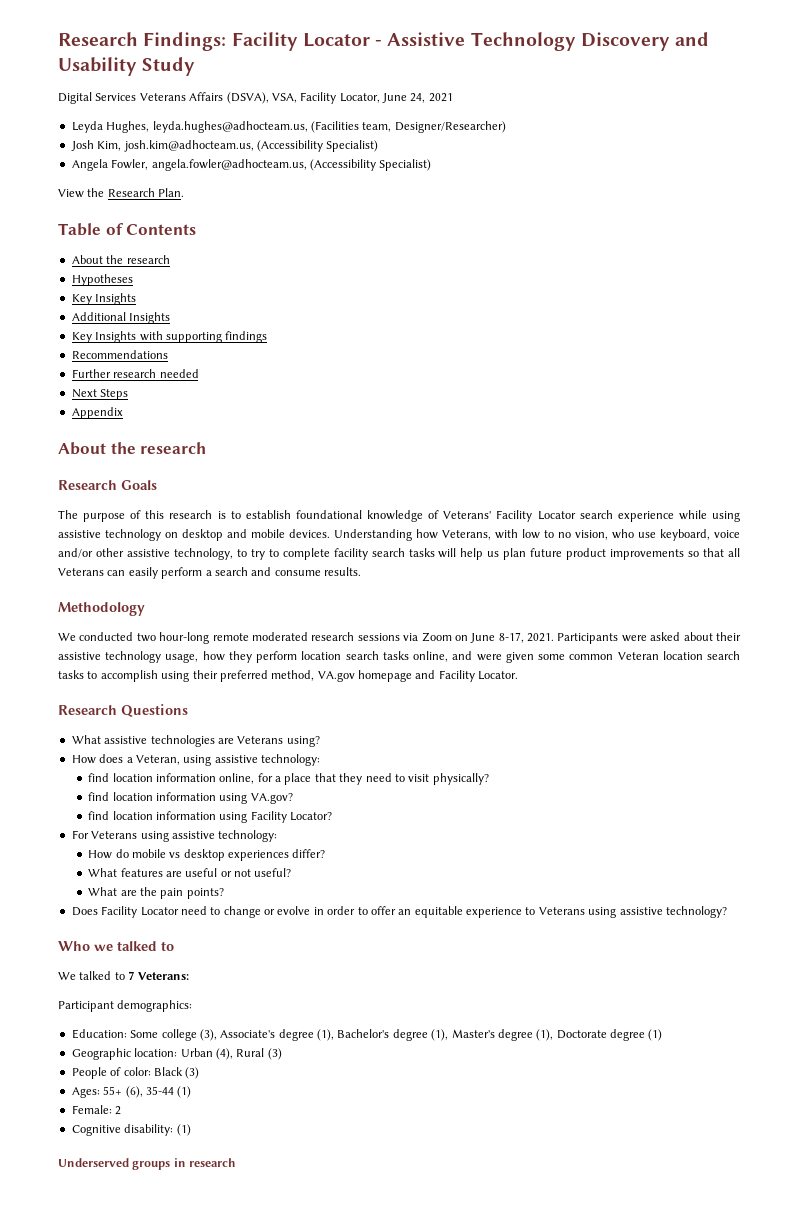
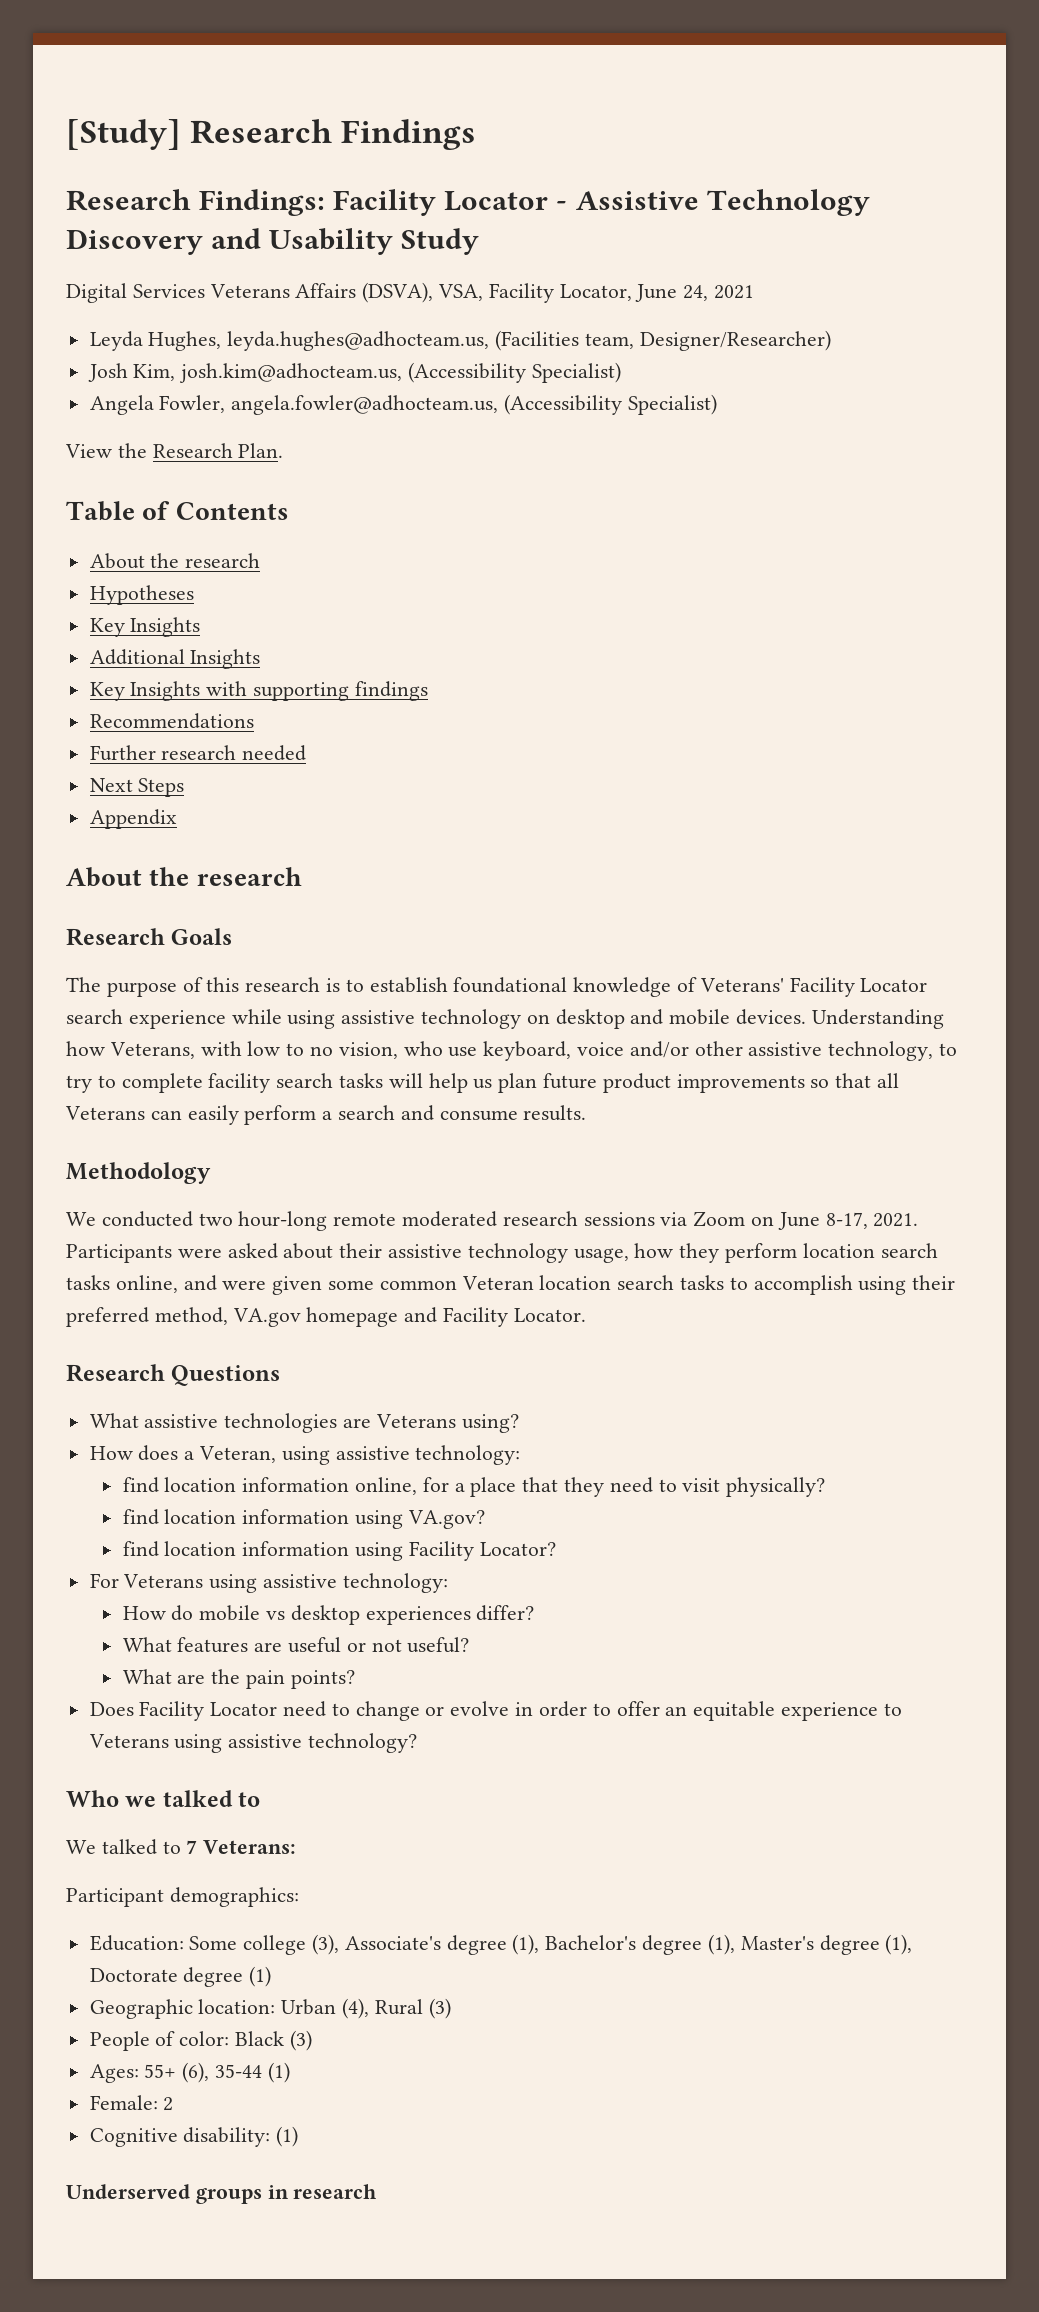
(58, 39) none -> [66,119,477,150] [Study] Research Findings //

